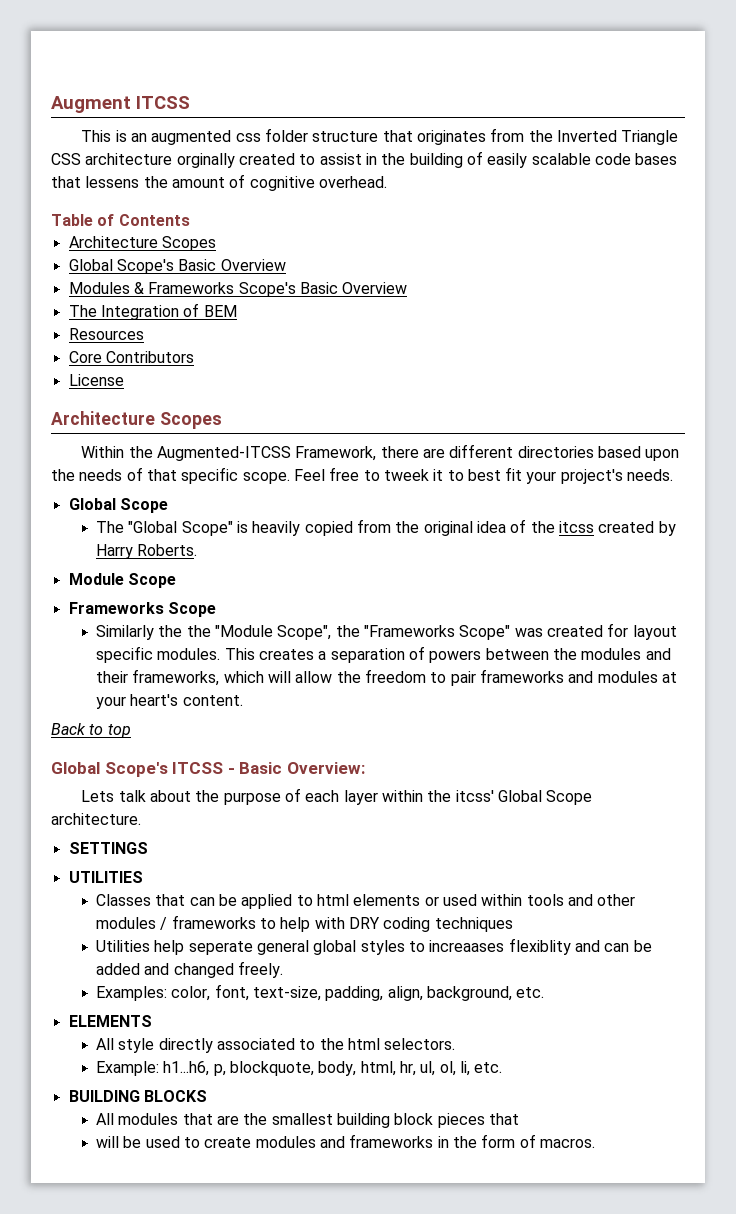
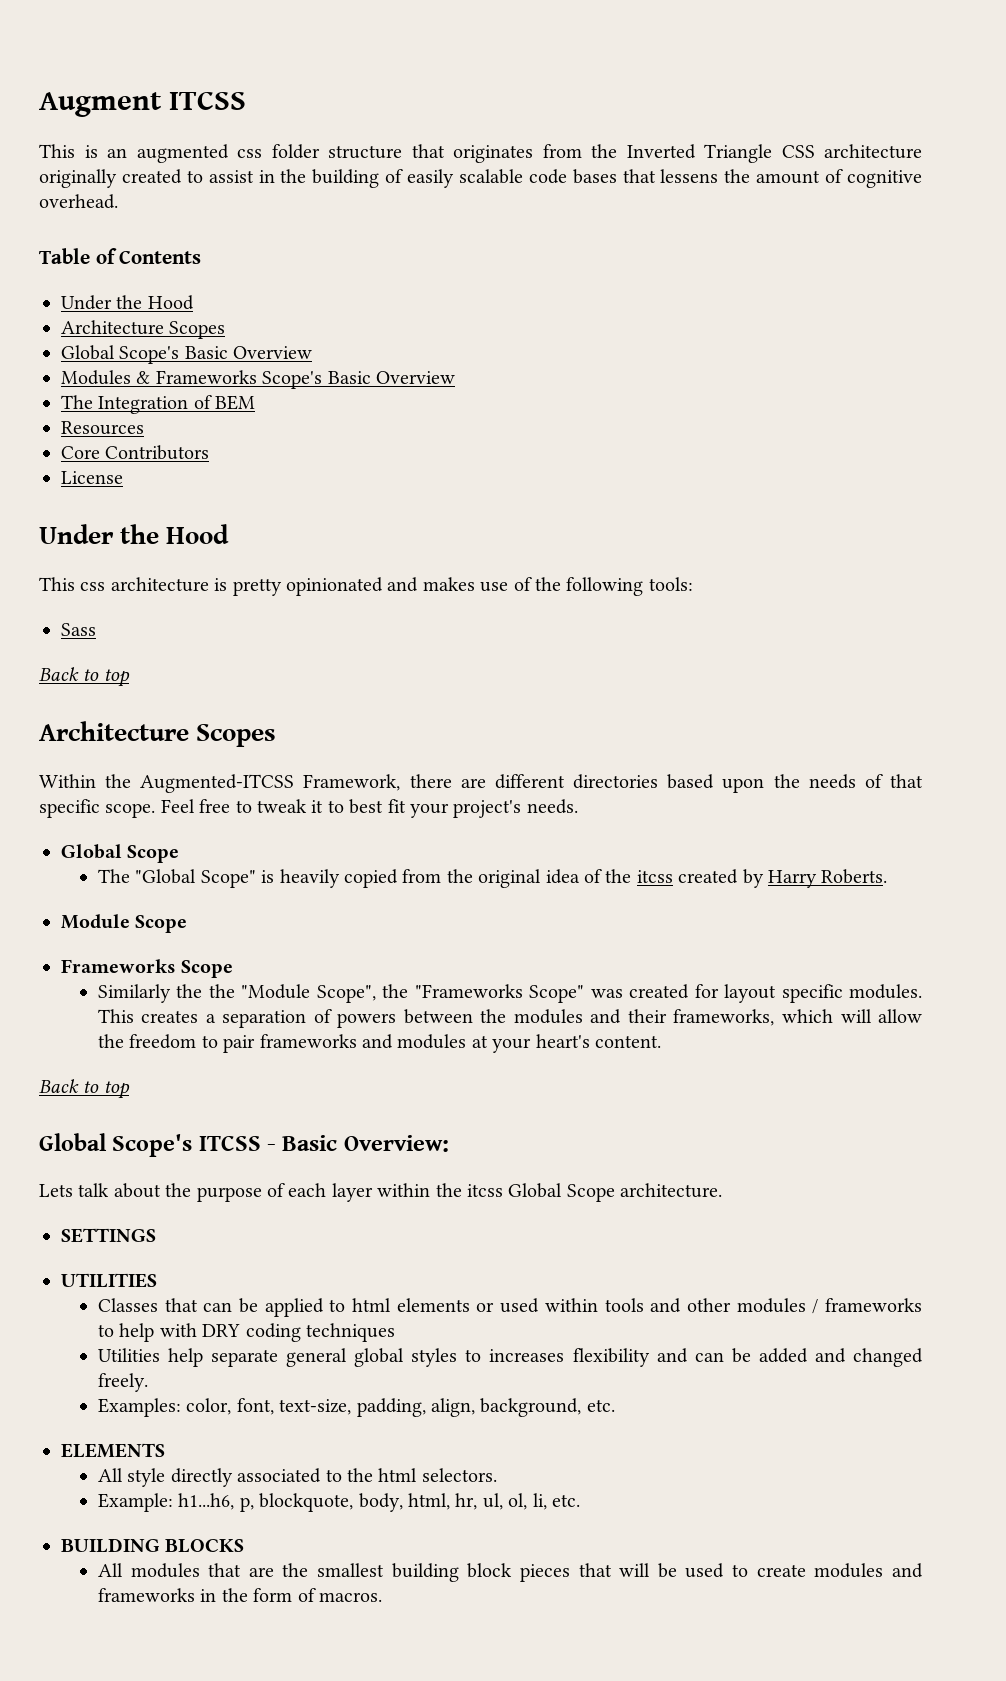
[176,153,235,168] orginally -> [39,169,117,188] originally
(190, 220) none -> [61,295,194,310] // Under the Hood
(124, 380) none -> [39,524,230,544] [39,577,693,596] [61,623,96,636] [39,667,130,687] // Under the Hood // This css architecture is pretty opinionated and makes use of the following tools: // Sass // Back to top
[383,469,429,481] tweek -> [257,799,307,813] tweak
[455,790,494,802] itcss' -> [466,1184,503,1197] itcss
[188,941,253,955] seperate -> [211,1349,279,1367] separate
[429,938,571,955] increaases flexiblity -> [489,1348,650,1367] increases flexibility
(519, 1119) // -> (612, 1570) none

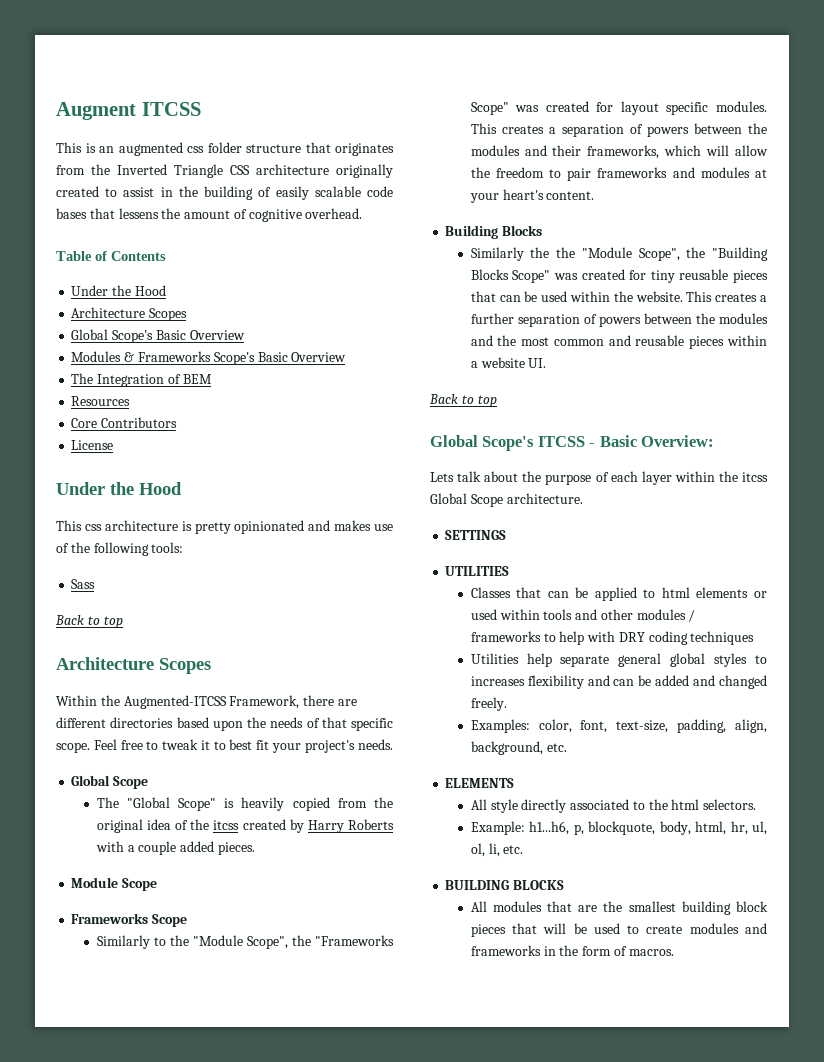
[821,869,888,884] Roberts. -> [347,819,394,830] [95,841,255,855] Roberts with a couple added pieces.
[176,984,203,998] the -> [153,937,166,946] to
(661, 1041) none -> [445,225,543,239] [470,247,768,261] [470,269,768,283] [470,291,767,302] [470,313,768,327] [470,335,767,349] [470,357,547,368] // Building Blocks // Similarly the the "Module Scope", the "Building Blocks Scope" was created for tiny reusable pieces that can be used within the website. This creates a further separation of powers between the modules and the most common and reusable pieces within a website UI.

